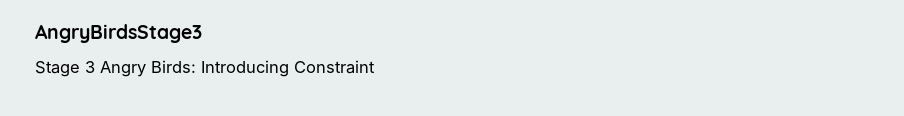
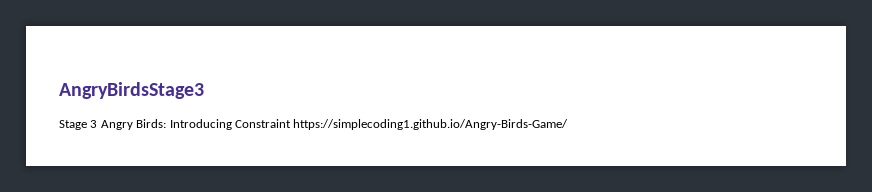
(375, 67) none -> [293,119,569,130] https://simplecoding1.github.io/Angry-Birds-Game/

